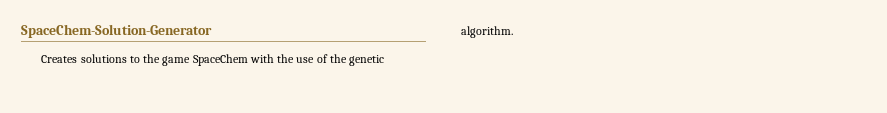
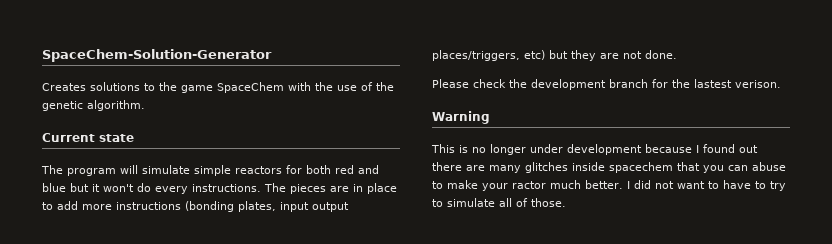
(513, 32) none -> [42,133,134,142] [41,165,379,176] [42,183,397,194] [42,201,349,212] [432,50,677,61] [432,79,781,90] [432,111,490,124] [431,144,758,155] [432,162,786,173] [432,180,786,191] [432,198,566,207] // Current state // The program will simulate simple reactors for both red and blue but it won't do every instructions. The pieces are in place to add more instructions (bonding plates, input output places/triggers, etc) but they are not done. // Please check the development branch for the lastest verison. // Warning // This is no longer under development because I found out there are many glitches inside spacechem that you can abuse to make your ractor much better. I did not want to have to try to simulate all of those.

